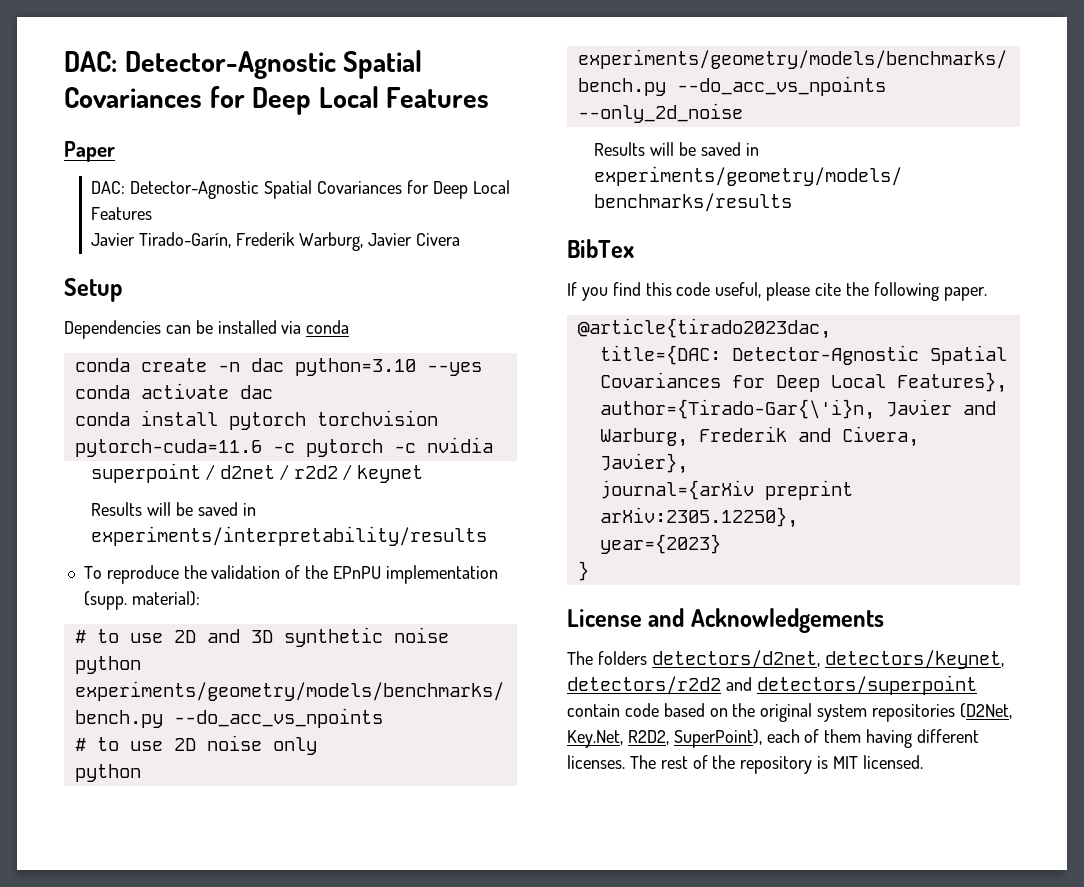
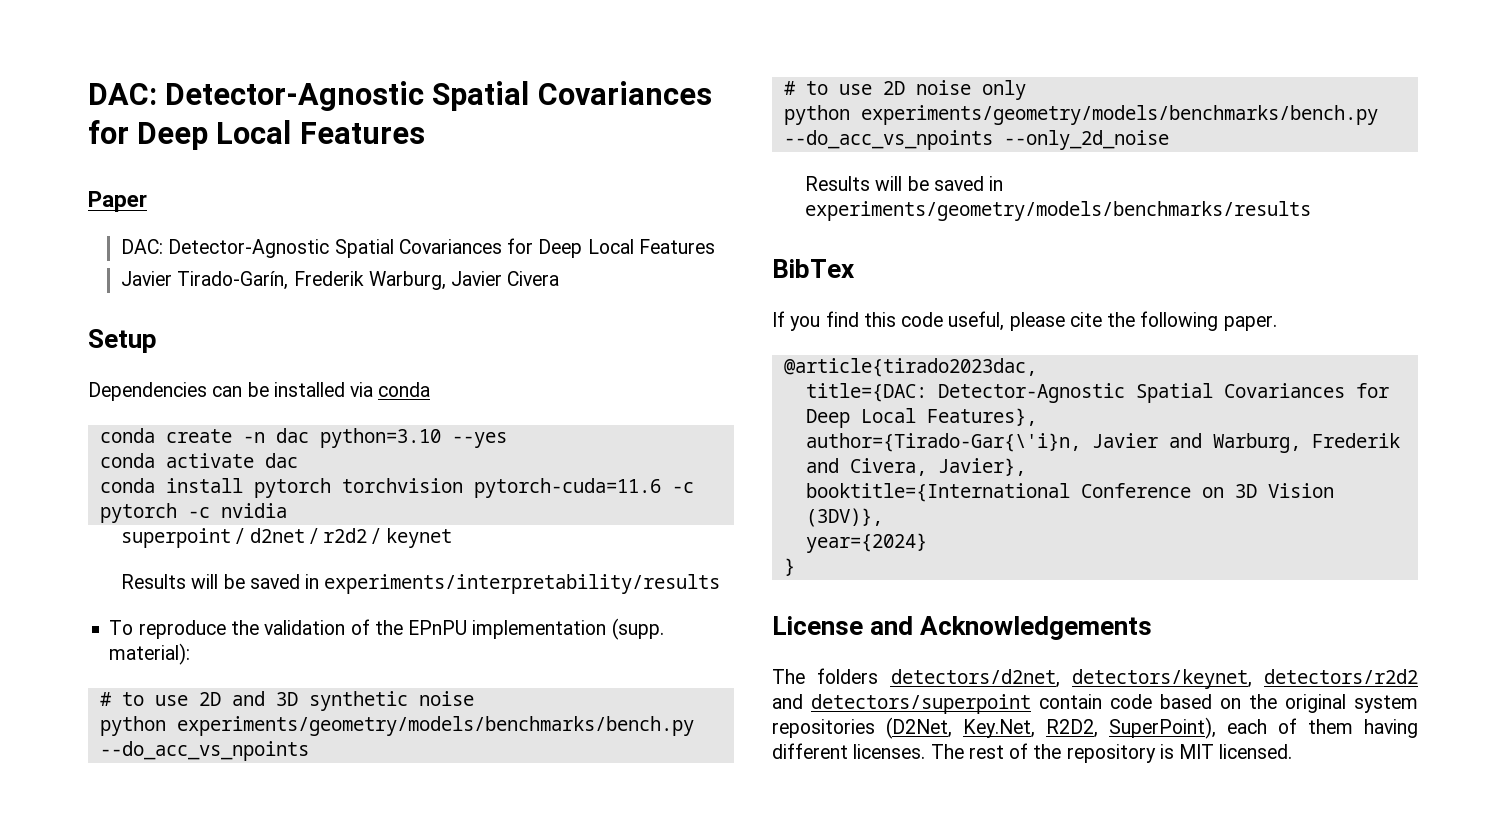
[599,480,853,500] [599,507,798,528] [599,534,721,554] journal={arXiv preprint arXiv:2305.12250}, // year={2023} -> [805,483,1334,502] [805,508,883,527] [805,533,927,553] booktitle={International Conference on 3D Vision (3DV)}, // year={2024}

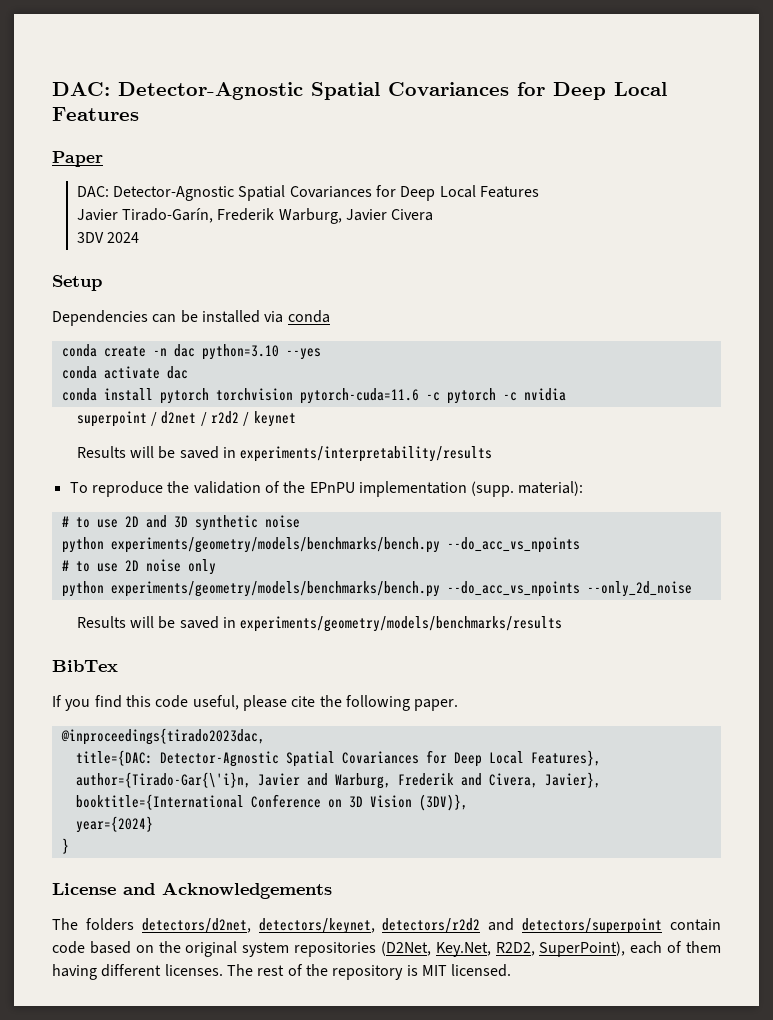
(560, 278) none -> [76,232,140,243] // 3DV 2024
[783,358,1037,377] @article{tirado2023dac, -> [60,728,265,745] @inproceedings{tirado2023dac,

